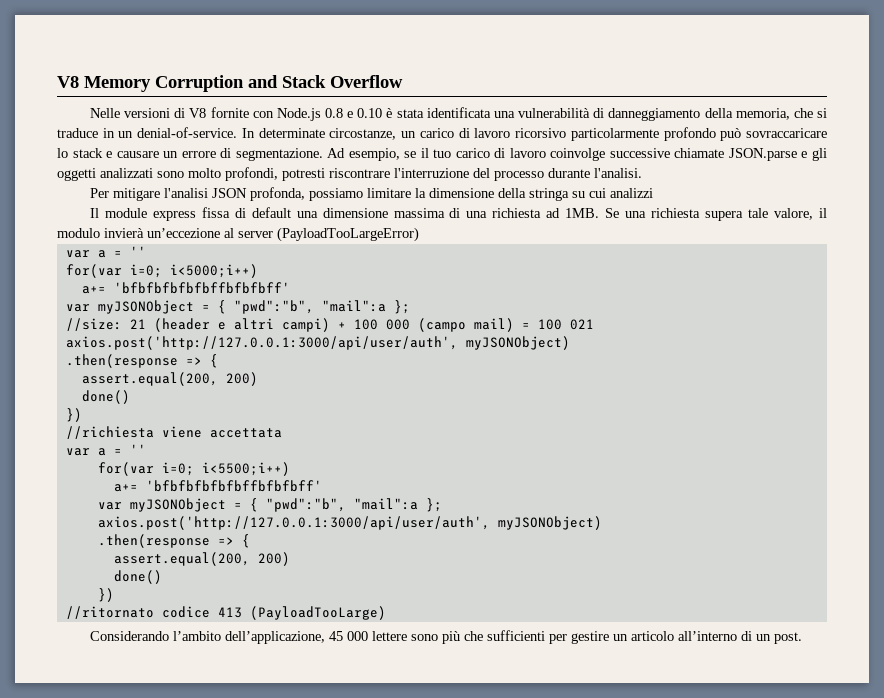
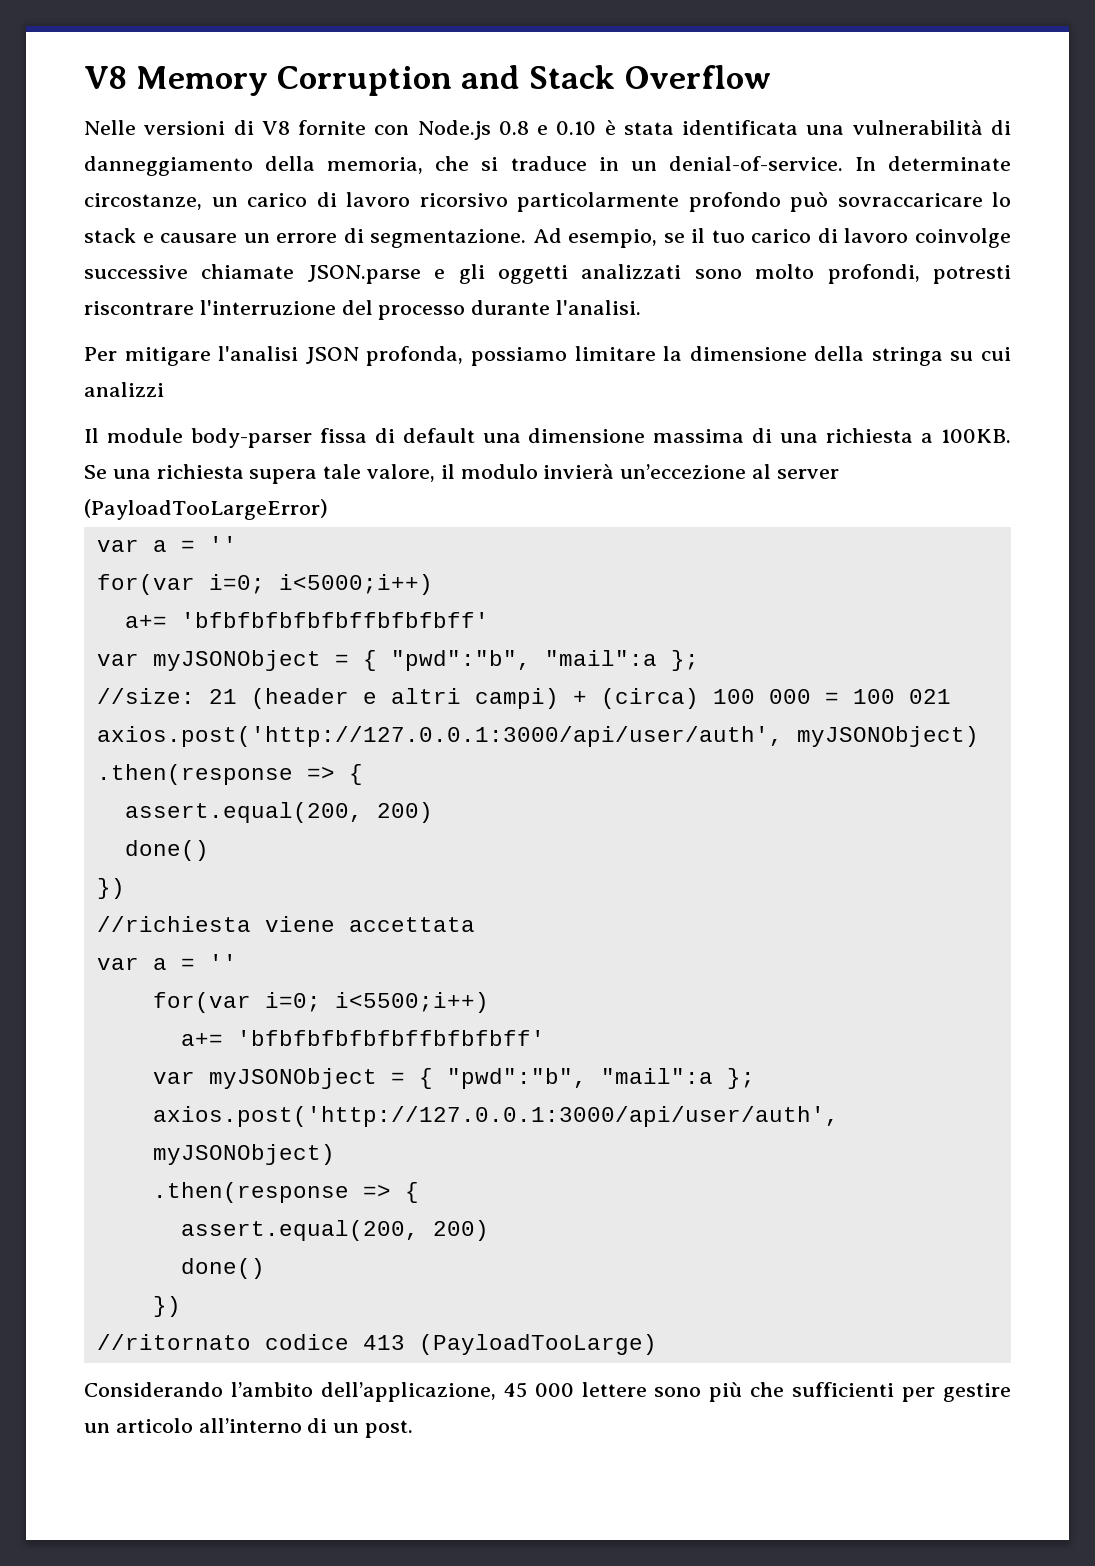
[152,211,196,221] express -> [190,428,312,448] body-parser
[546,208,600,218] ad 1MB. -> [921,429,1011,443] a 100KB.
(346, 325) none -> [600,688,699,709] (circa)
[417,318,514,332] (campo mail) -> (811, 696) none

